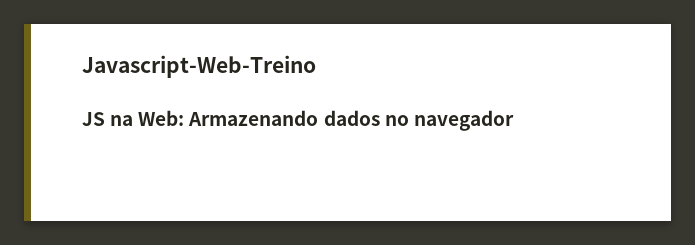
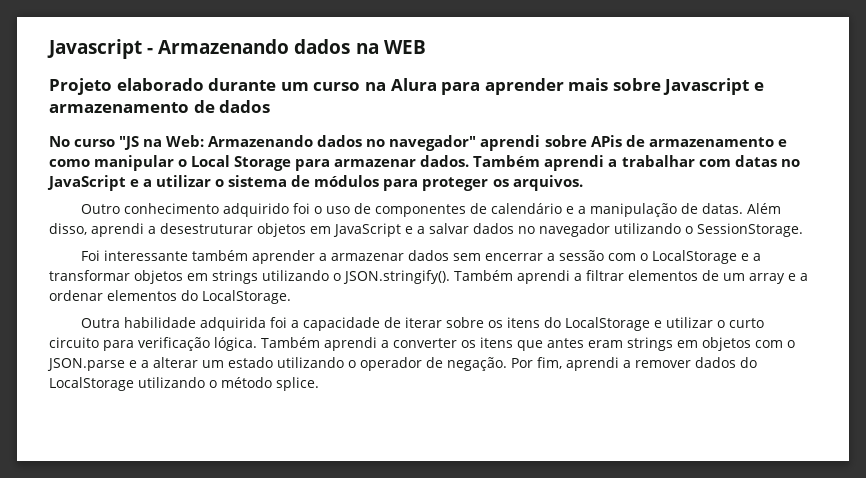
[82,55,316,78] [82,112,105,126] Javascript-Web-Treino // JS -> [47,39,426,59] [49,78,765,95] [49,100,271,113] [49,136,140,150] Javascript - Armazenando dados na WEB // Projeto elaborado durante um curso na Alura para aprender mais sobre Javascript e armazenamento de dados // No curso "JS
[413,110,514,131] navegador -> [389,135,787,151] [49,155,800,171] [47,175,583,191] [81,203,782,217] [49,223,803,237] [81,250,762,264] [49,270,808,284] [49,290,291,304] [81,317,765,331] [49,337,795,351] [47,357,757,371] [49,377,319,391] navegador" aprendi sobre APis de armazenamento e como manipular o Local Storage para armazenar dados. Também aprendi a trabalhar com datas no JavaScript e a utilizar o sistema de módulos para proteger os arquivos. // Outro conhecimento adquirido foi o uso de componentes de calendário e a manipulação de datas. Além disso, aprendi a desestruturar objetos em JavaScript e a salvar dados no navegador utilizando o SessionStorage. // Foi interessante também aprender a armazenar dados sem encerrar a sessão com o LocalStorage e a transformar objetos em strings utilizando o JSON.stringify(). Também aprendi a filtrar elementos de um array e a ordenar elementos do LocalStorage. // Outra habilidade adquirida foi a capacidade de iterar sobre os itens do LocalStorage e utilizar o curto circuito para verificação lógica. Também aprendi a converter os itens que antes eram strings em objetos com o JSON.parse e a alterar um estado utilizando o operador de negação. Por fim, aprendi a remover dados do LocalStorage utilizando o método splice.

